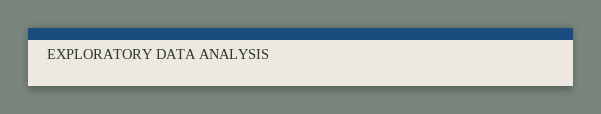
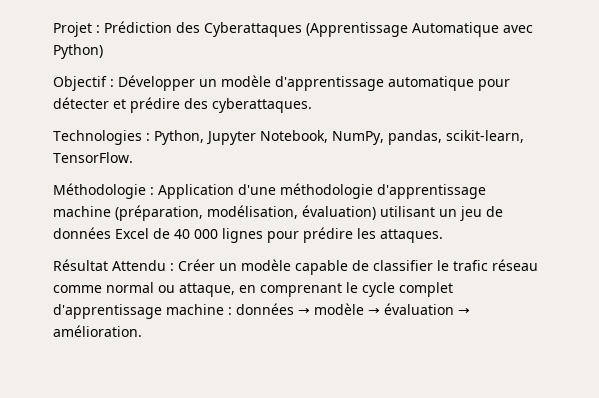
[47,49,269,59] EXPLORATORY DATA ANALYSIS -> [53,21,533,37] [53,44,103,59] [53,75,510,91] [53,97,312,113] [53,130,524,145] [53,152,133,163] [53,183,486,199] [53,205,503,221] [53,227,443,243] [53,259,538,275] [53,282,453,297] [53,303,470,319] [53,325,142,337] Projet : Prédiction des Cyberattaques (Apprentissage Automatique avec Python) // Objectif : Développer un modèle d'apprentissage automatique pour détecter et prédire des cyberattaques. // Technologies : Python, Jupyter Notebook, NumPy, pandas, scikit-learn, TensorFlow. // Méthodologie : Application d'une méthodologie d'apprentissage machine (préparation, modélisation, évaluation) utilisant un jeu de données Excel de 40 000 lignes pour prédire les attaques. // Résultat Attendu : Créer un modèle capable de classifier le trafic réseau comme normal ou attaque, en comprenant le cycle complet d'apprentissage machine : données → modèle → évaluation → amélioration.

